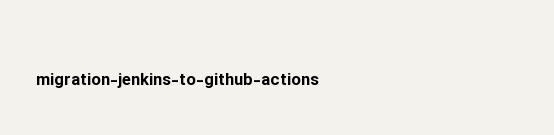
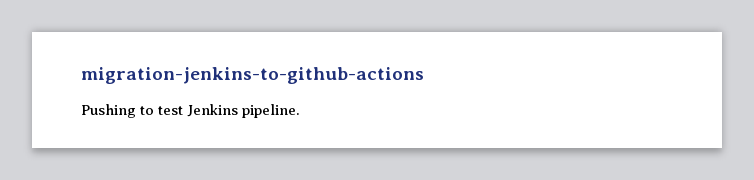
(319, 80) none -> [81,104,301,118] // Pushing to test Jenkins pipeline.

